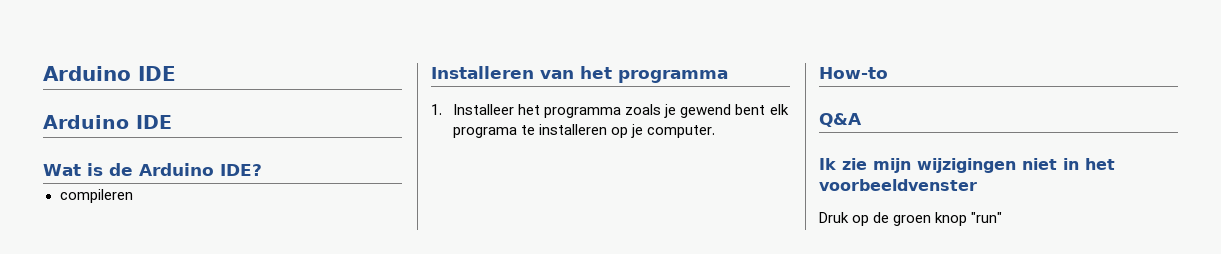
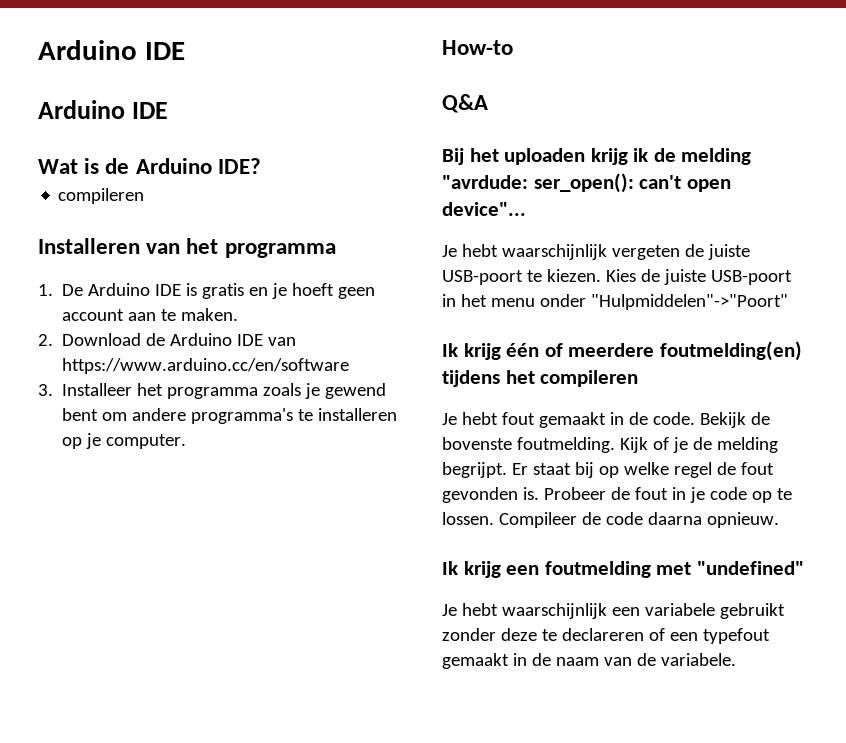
(442, 109) none -> [62,283,376,299] [62,308,239,321] [38,333,297,346] [62,358,350,374] [38,384,53,396] De Arduino IDE is gratis en je hoeft geen account aan te maken. // 2. Download de Arduino IDE van https://www.arduino.cc/en/software // 3.
[769,104,789,115] [453,127,518,138] elk programa -> [102,408,294,424] om andere programma's
[819,158,1115,173] [819,179,977,191] [819,212,1003,226] Ik zie mijn wijzigingen niet in het voorbeeldvenster // Druk op de groen knop "run" -> [442,148,752,165] [442,173,731,193] [442,202,526,216] [442,244,750,260] [442,269,792,285] [442,294,788,310] [442,341,802,361] [442,370,639,387] [442,412,770,428] [442,437,778,453] [442,462,774,478] [442,487,792,503] [442,512,779,528] [442,561,804,578] [442,603,785,619] [442,628,770,644] [442,653,736,669] Bij het uploaden krijg ik de melding "avrdude: ser_open(): can't open device"... // Je hebt waarschijnlijk vergeten de juiste USB-poort te kiezen. Kies de juiste USB-poort in het menu onder "Hulpmiddelen"->"Poort" // Ik krijg één of meerdere foutmelding(en) tijdens het compileren // Je hebt fout gemaakt in de code. Bekijk de bovenste foutmelding. Kijk of je de melding begrijpt. Er staat bij op welke regel de fout gevonden is. Probeer de fout in je code op te lossen. Compileer de code daarna opnieuw. // Ik krijg een foutmelding met "undefined" // Je hebt waarschijnlijk een variabele gebruikt zonder deze te declareren of een typefout gemaakt in de naam van de variabele.

